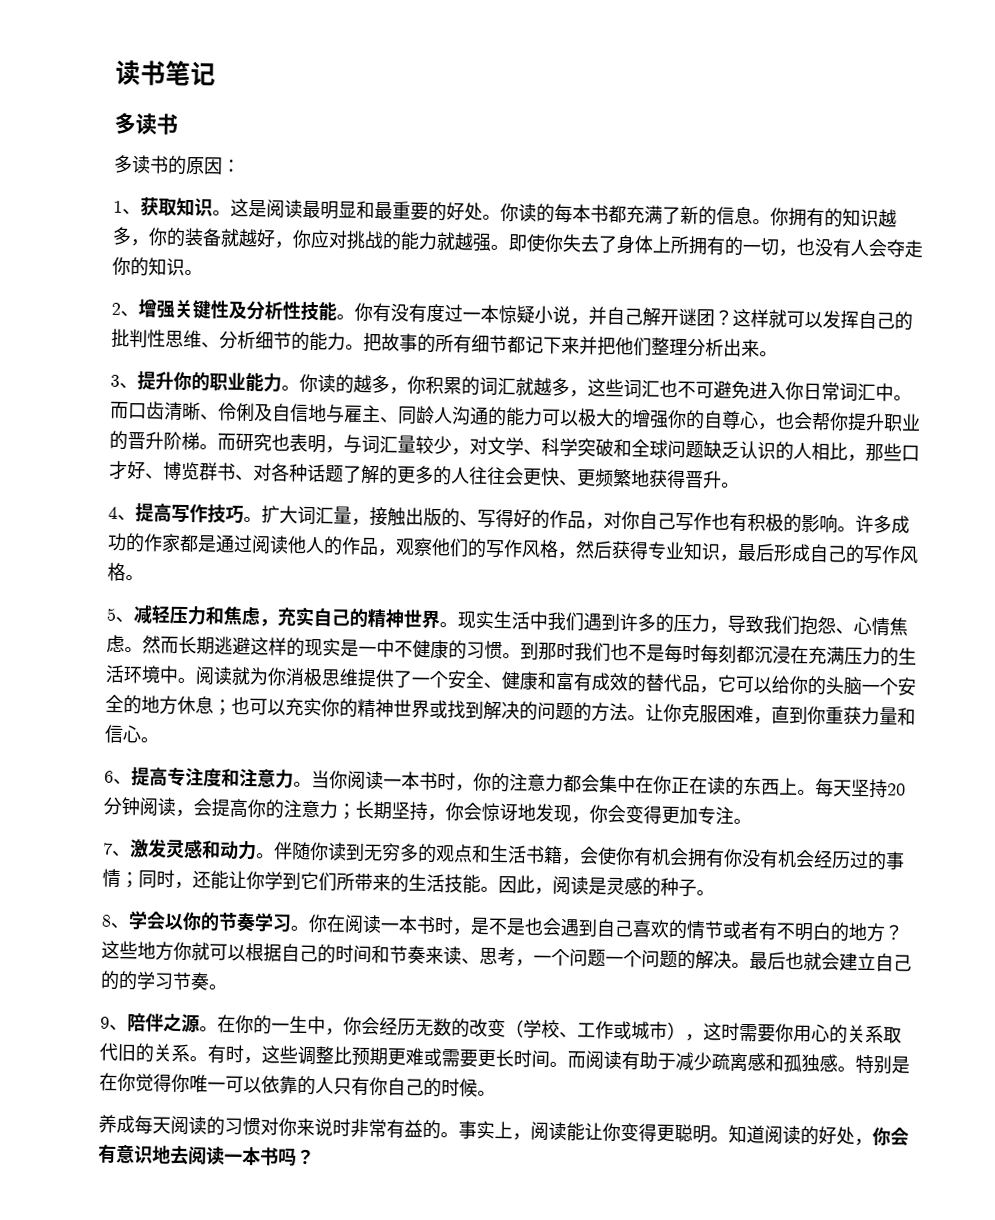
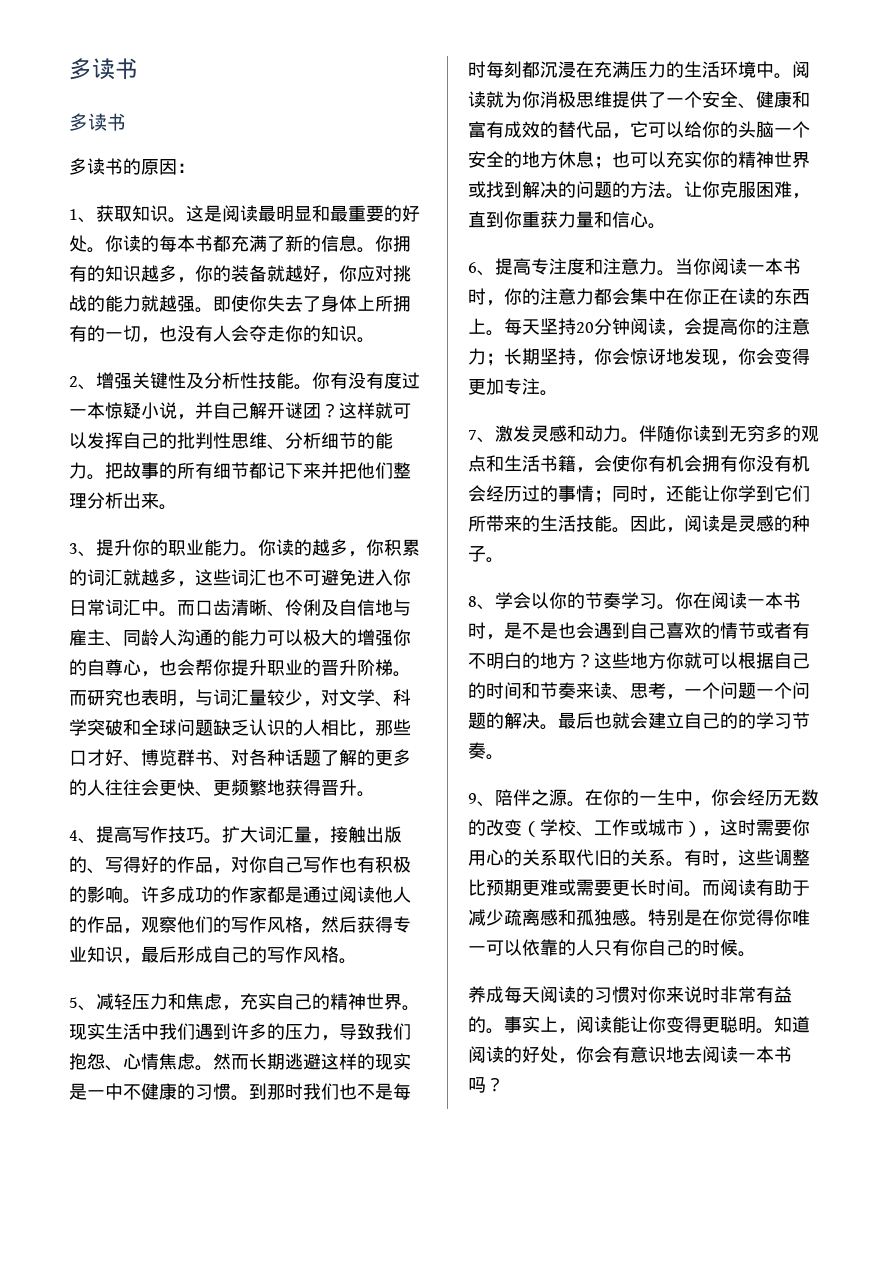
[115,59,216,87] 读书笔记 -> [69,58,138,80] 多读书

